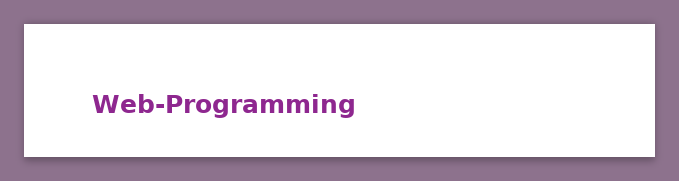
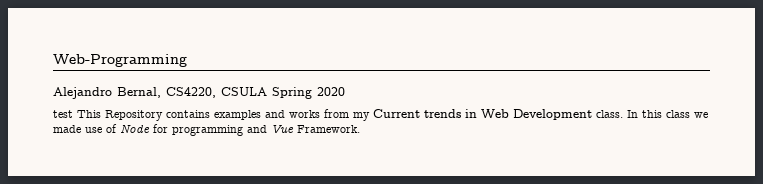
(356, 106) none -> [53,87,345,99] [53,109,708,121] [53,124,360,136] // Alejandro Bernal, CS4220, CSULA Spring 2020 // test This Repository contains examples and works from my Current trends in Web Development class. In this class we made use of Node for programming and Vue Framework.

